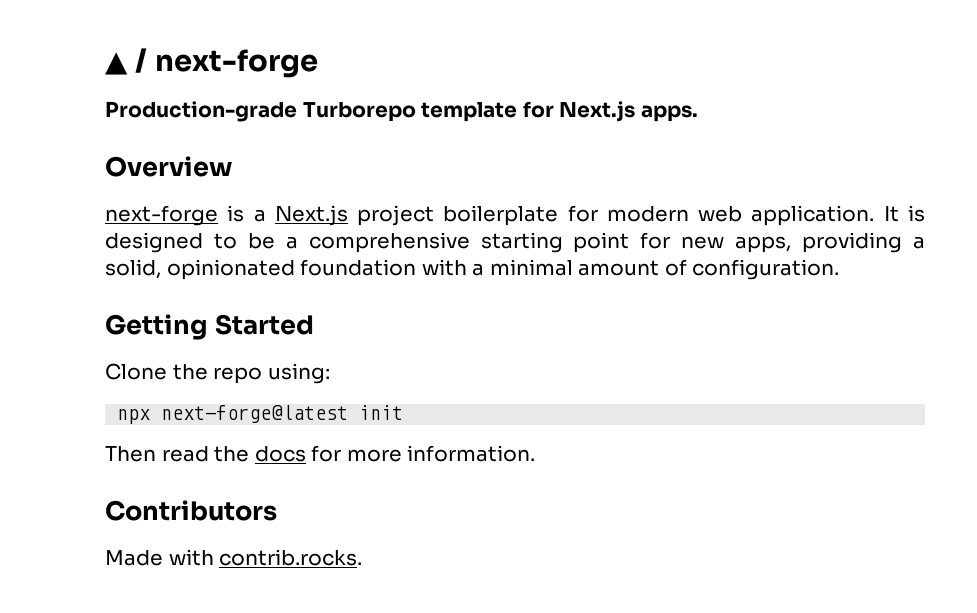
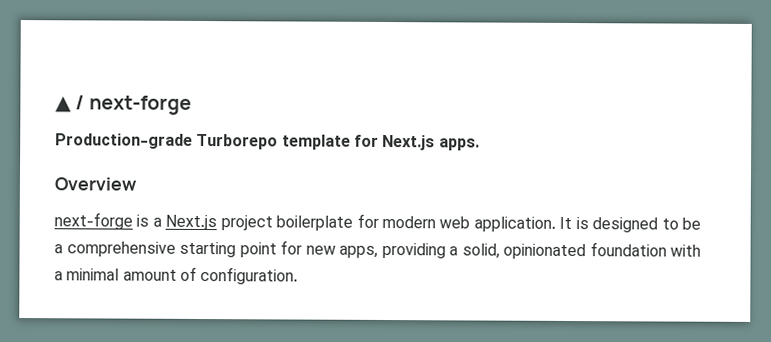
[105,314,314,340] [105,363,330,384] [117,405,404,424] [105,445,536,462] [105,500,277,521] [105,549,363,566] // Getting Started // Clone the repo using: // npx next-forge@latest init // Then read the docs for more information. // Contributors // Made with contrib.rocks. -> (299, 276) none

